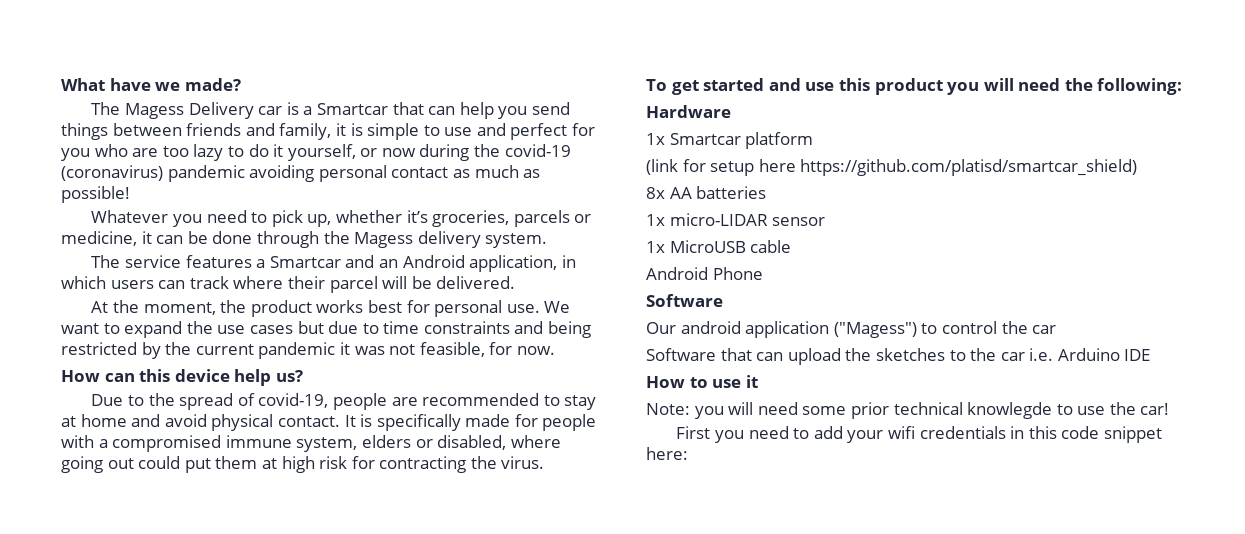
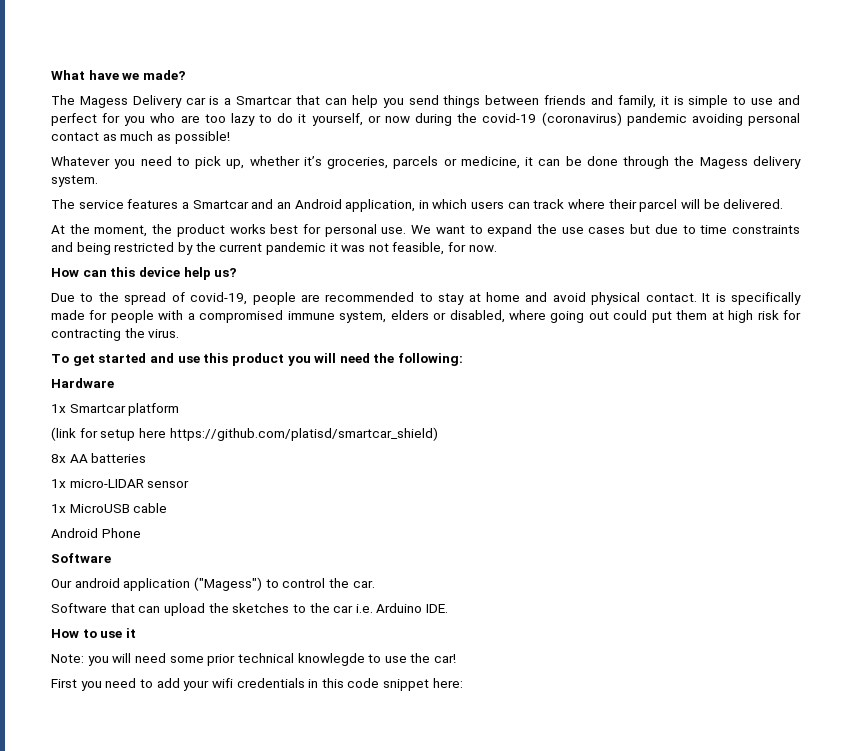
[1032,325,1057,334] car -> [352,580,375,588] car.
[1124,349,1151,361] IDE -> [426,604,449,613] IDE.

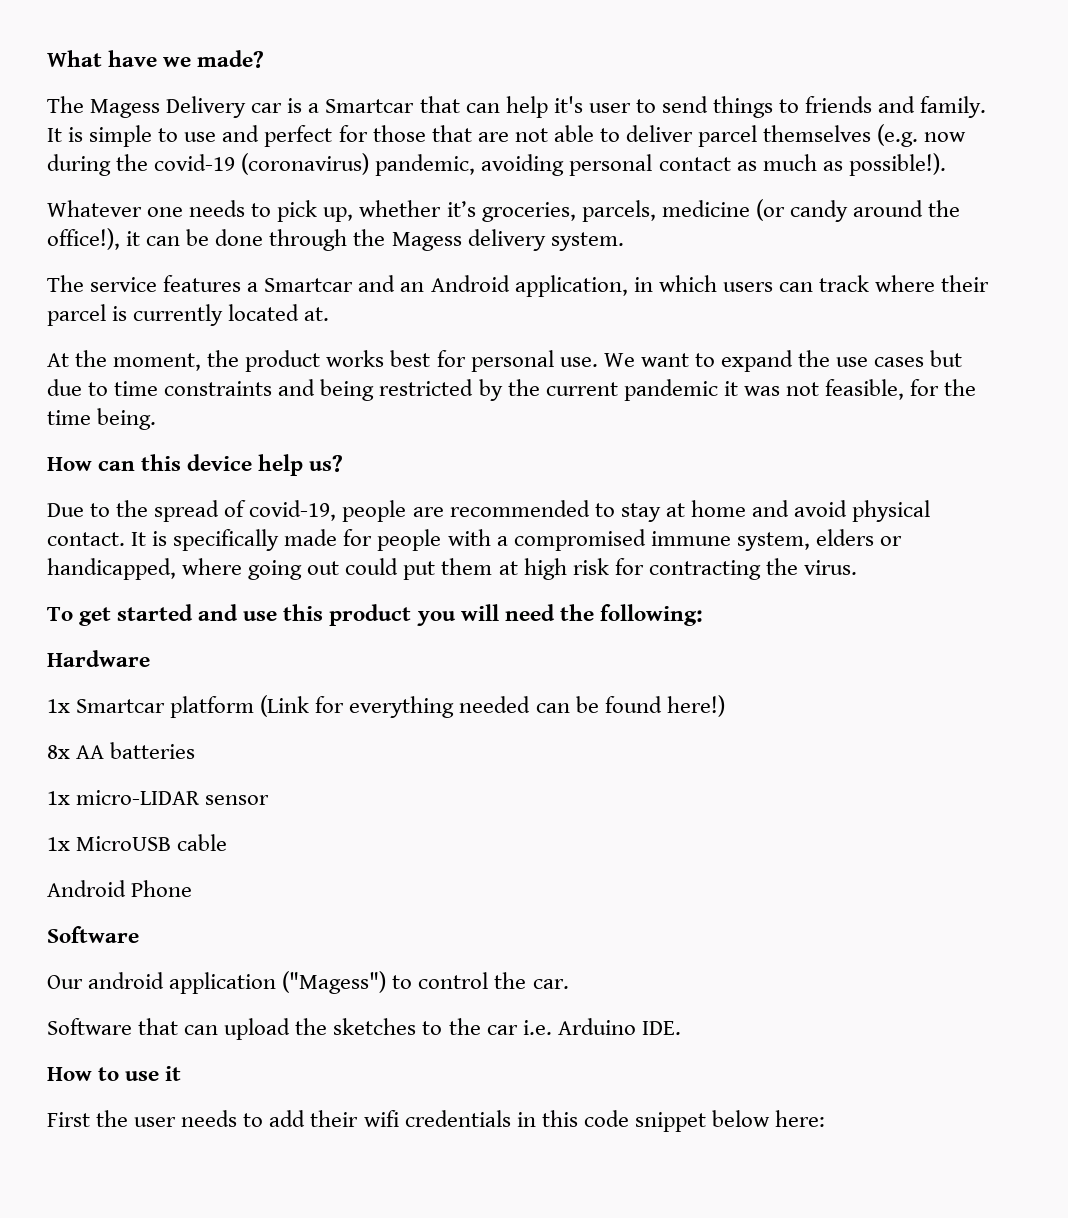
[382,98,404,108] you -> [553,96,656,113] it's user to
[485,95,540,105] between -> [779,99,800,113] to
[617,95,669,108] family, it -> [920,96,987,118] [47,128,62,142] family. It
[124,113,381,126] you who are too lazy to do it yourself, or -> [372,124,919,147] those that are not able to deliver parcel themselves (e.g.
[626,113,687,126] pandemic -> [375,154,476,176] pandemic,
[174,131,230,144] possible! -> [848,153,946,176] possible!).
[114,156,172,169] you need -> [147,200,246,217] one needs
[393,156,520,169] parcels or medicine, -> [581,199,961,222] [47,228,120,250] parcels, medicine (or candy around the office!),
[680,199,784,209] will be delivered. -> [112,304,330,326] is currently located at.
[468,245,497,252] now. -> [944,379,977,396] [47,408,157,430] the time being.
[449,310,505,323] disabled, -> [47,558,176,580] handicapped,
[51,427,438,441] // (link for setup here https://github.com/platisd/smartcar_shield) -> [260,695,725,718] (Link for everything needed can be found here!)
[51,653,457,666] [51,678,137,691] Note: you will need some prior technical knowlegde to use the car! // First you need -> [47,1110,238,1127] First the user needs
[183,680,210,691] your -> [310,1110,359,1127] their
(430, 685) none -> [711,1110,770,1127] below

